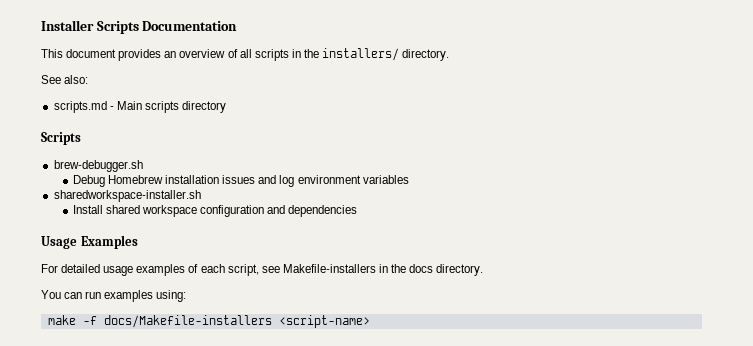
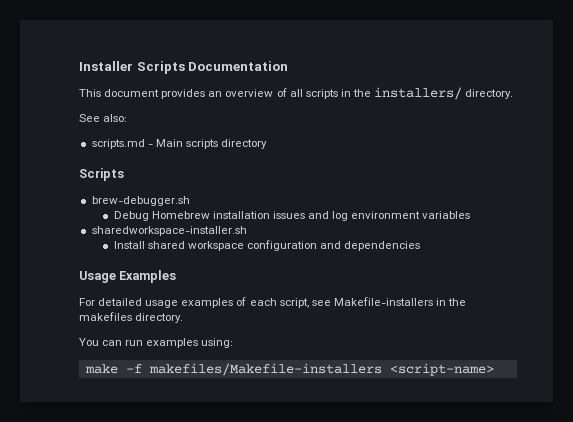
[409,264,434,273] docs -> [79,312,132,321] makefiles
[103,315,272,328] docs/Makefile-installers -> [148,363,382,376] makefiles/Makefile-installers

